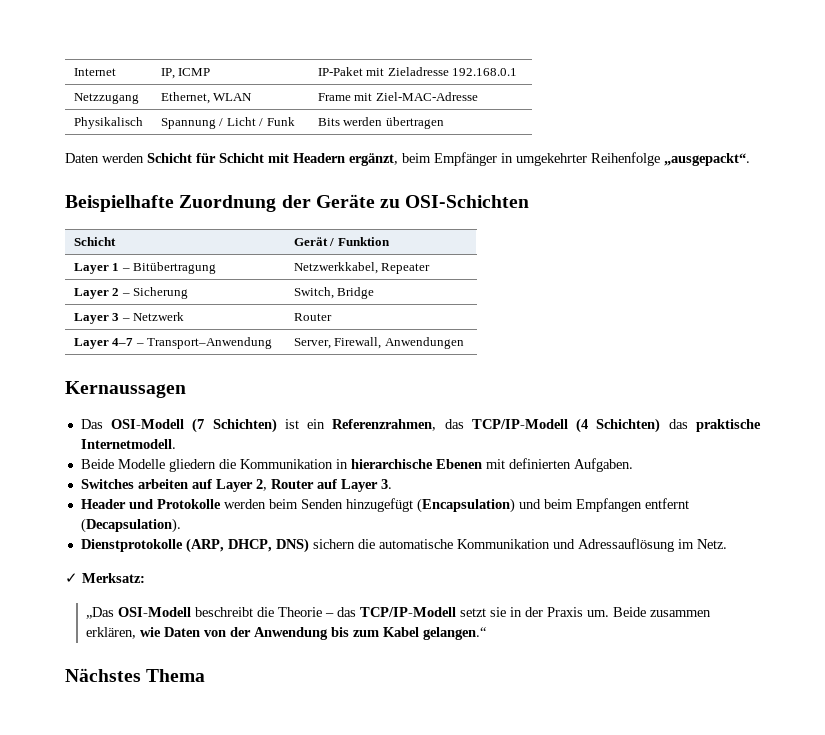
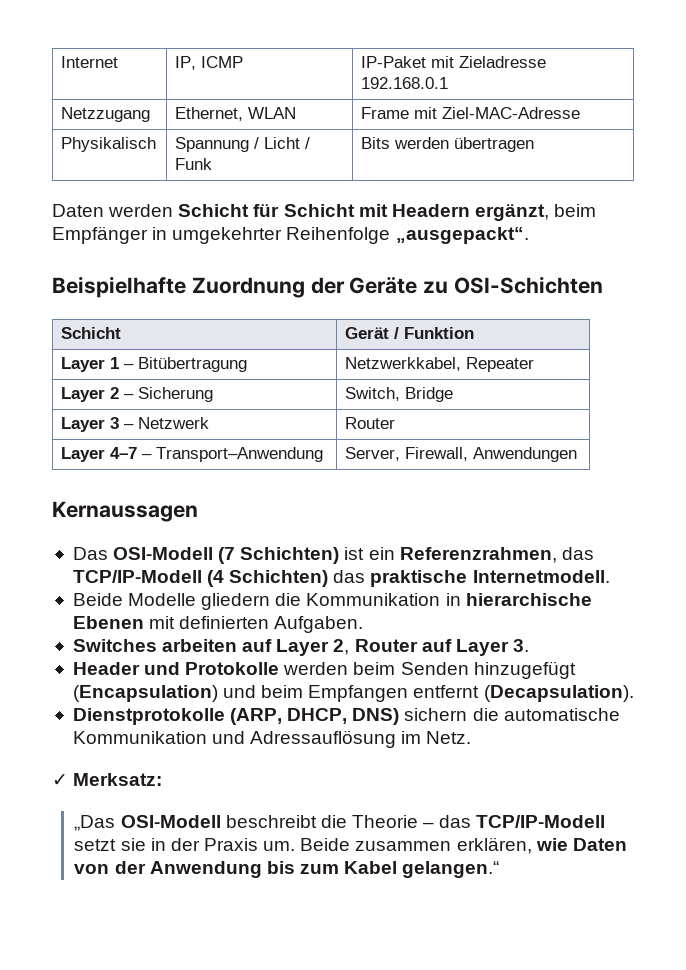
[65,668,206,682] // Nächstes Thema -> (500, 869) none

